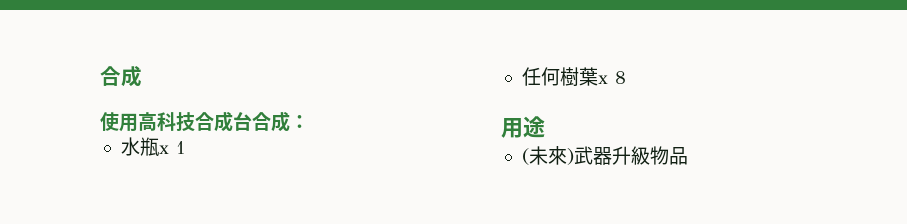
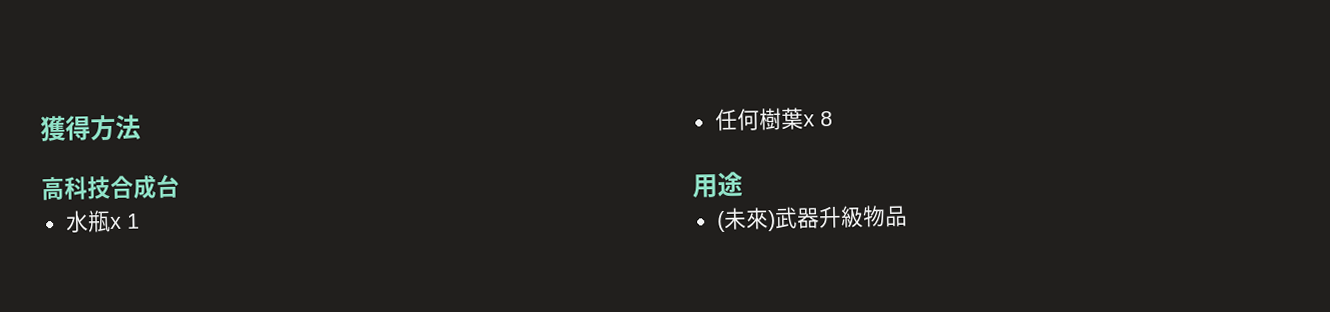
[100,65,142,87] [100,112,138,132] 合成 // 使用 -> [40,114,141,142] 獲得方法 //
[252,111,309,132] 合成： -> (180, 186) none

